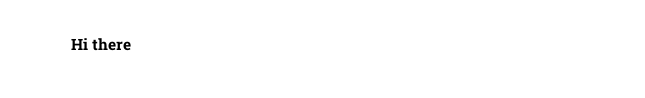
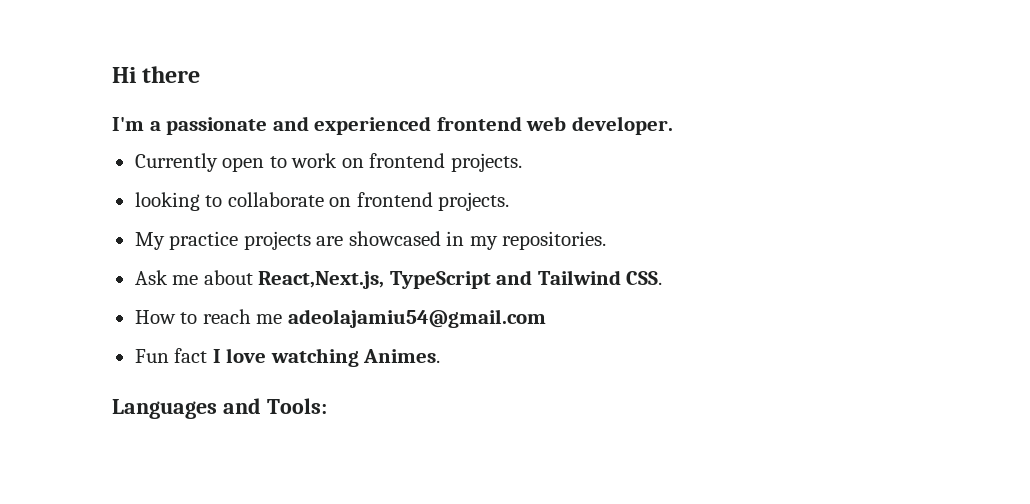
(132, 44) none -> [112,116,673,135] [134,153,522,172] [134,192,510,211] [134,231,607,250] [134,270,663,289] [134,309,546,328] [134,348,441,367] [112,398,327,419] // I'm a passionate and experienced frontend web developer. // Currently open to work on frontend projects. // looking to collaborate on frontend projects. // My practice projects are showcased in my repositories. // Ask me about React,Next.js, TypeScript and Tailwind CSS. // How to reach me adeolajamiu54@gmail.com // Fun fact I love watching Animes. // Languages and Tools:

